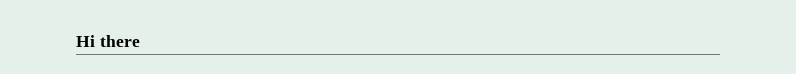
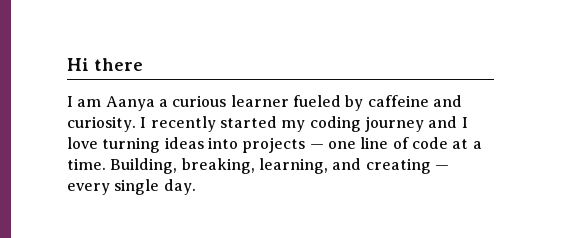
(140, 41) none -> [67,95,462,111] [67,116,468,132] [67,137,482,153] [67,158,449,174] [67,179,196,195] // I am Aanya a curious learner fueled by caffeine and curiosity. I recently started my coding journey and I love turning ideas into projects — one line of code at a time. Building, breaking, learning, and creating — every single day.

